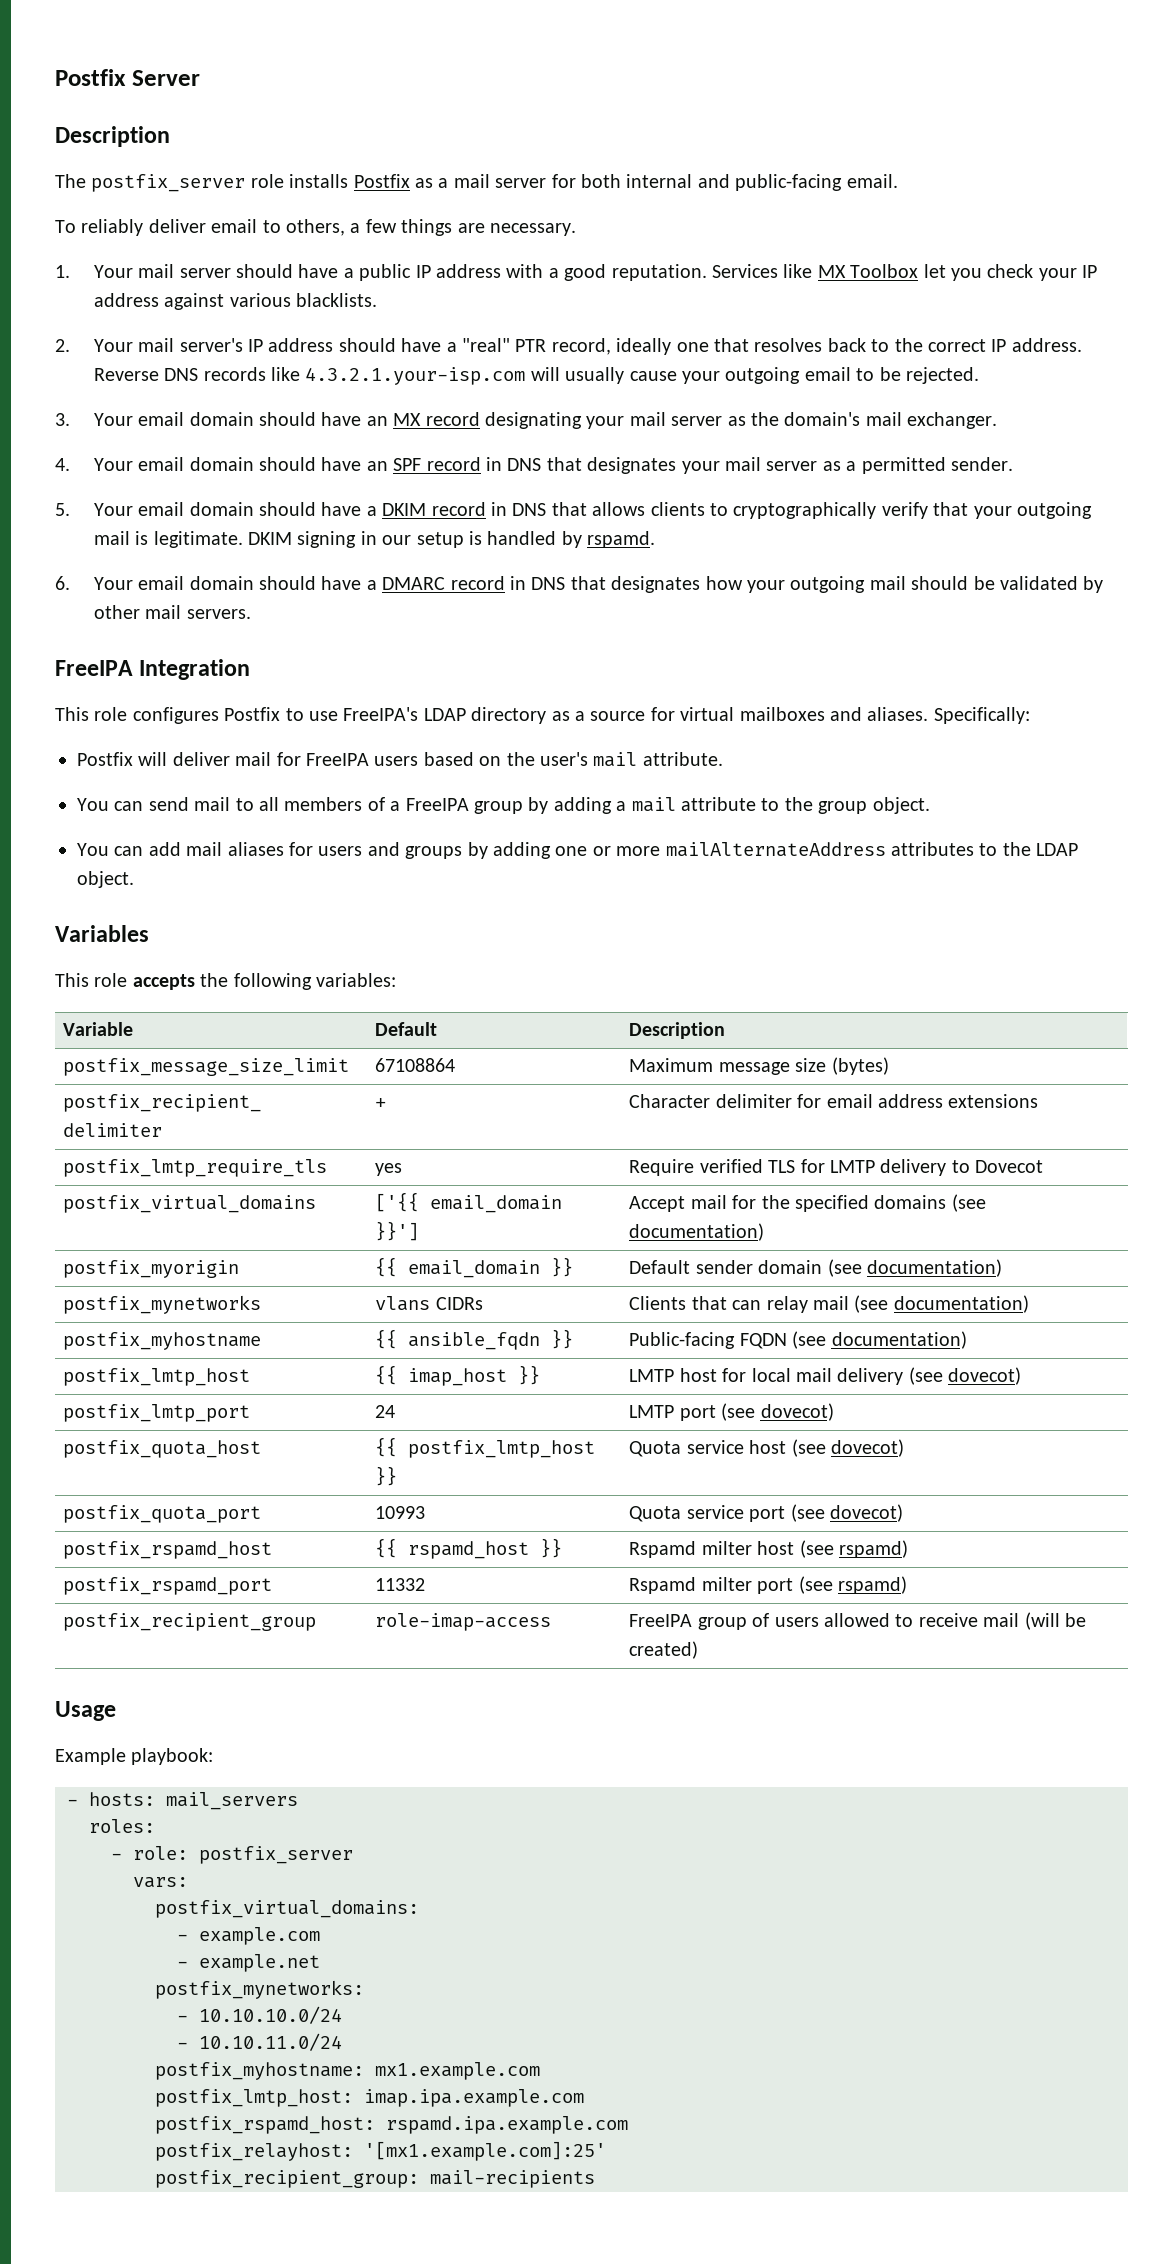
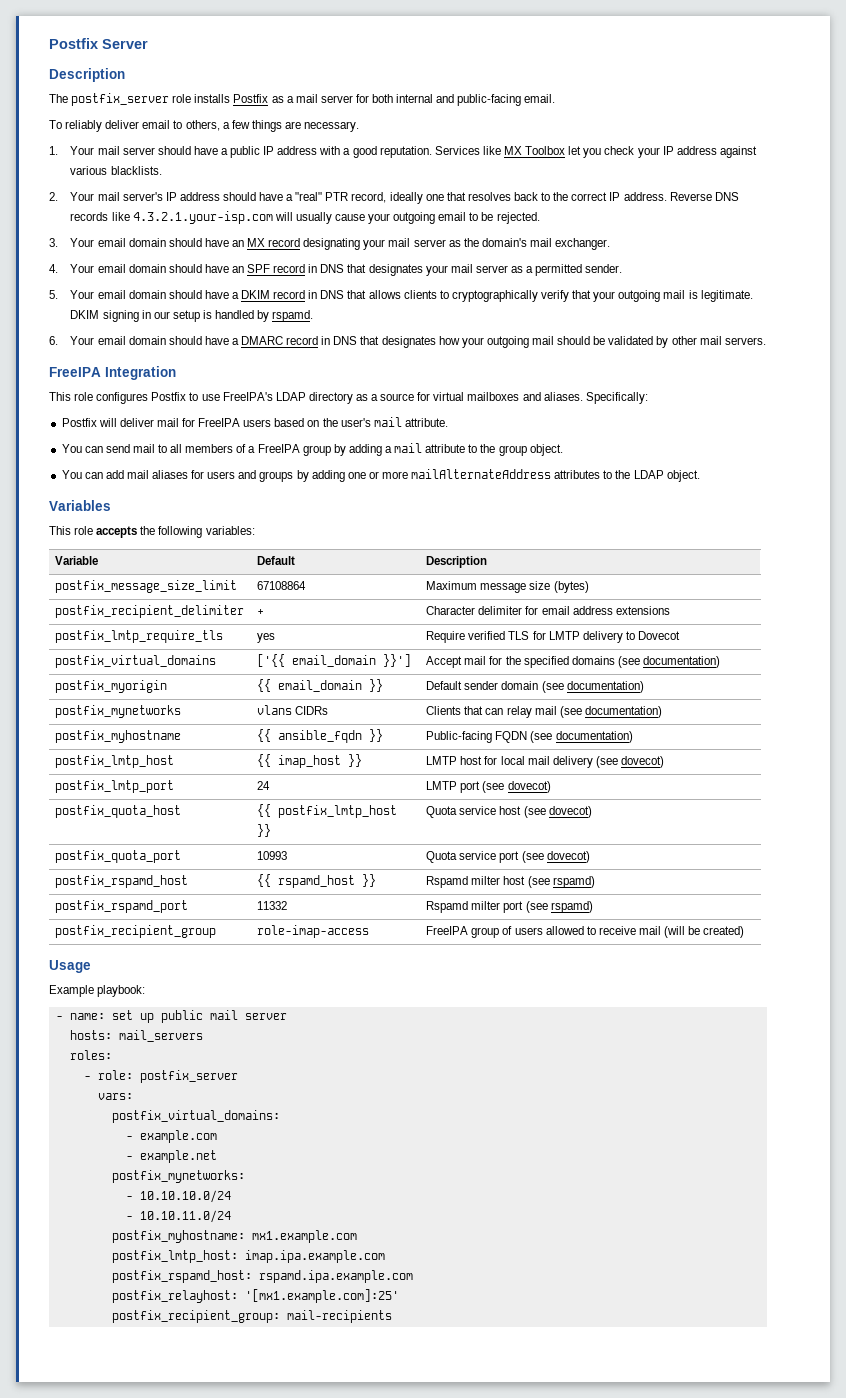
(78, 1802) none -> [69,1010,287,1023] name: set up public mail server //

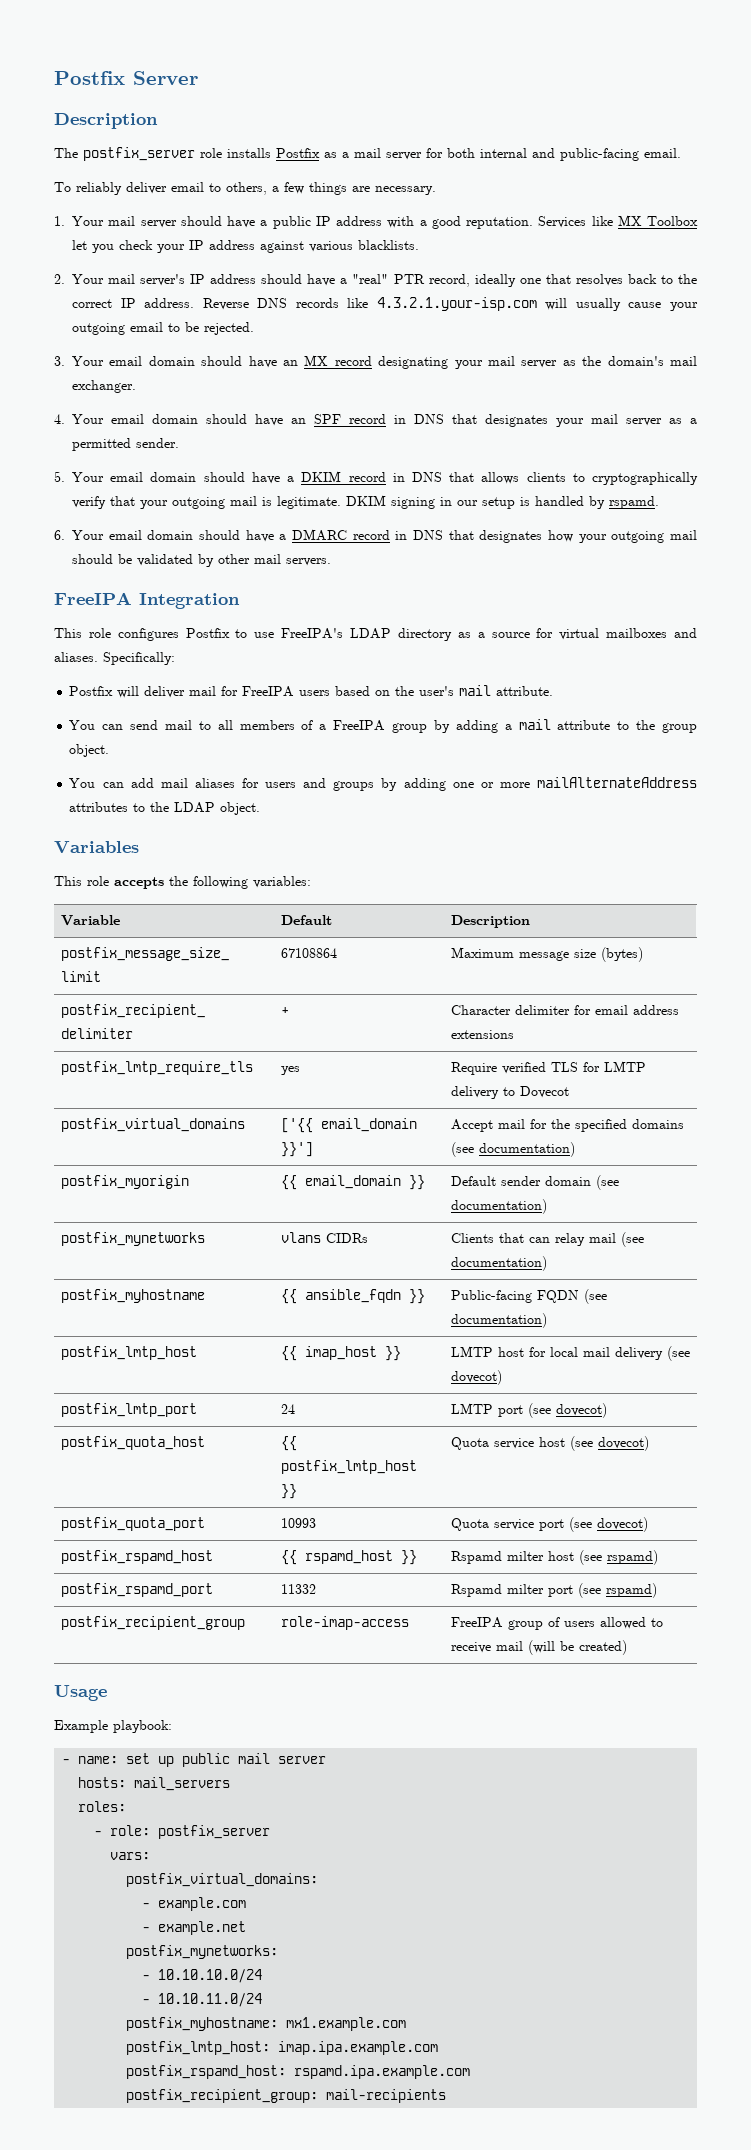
[111,1289,399,1303] // postfix_relayhost: '[mx1.example.com]:25' -> (471, 2072) none

